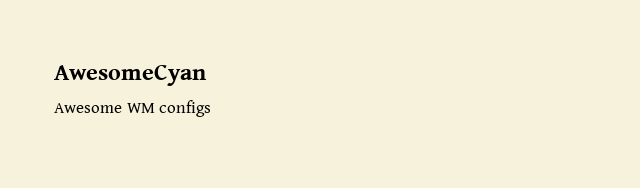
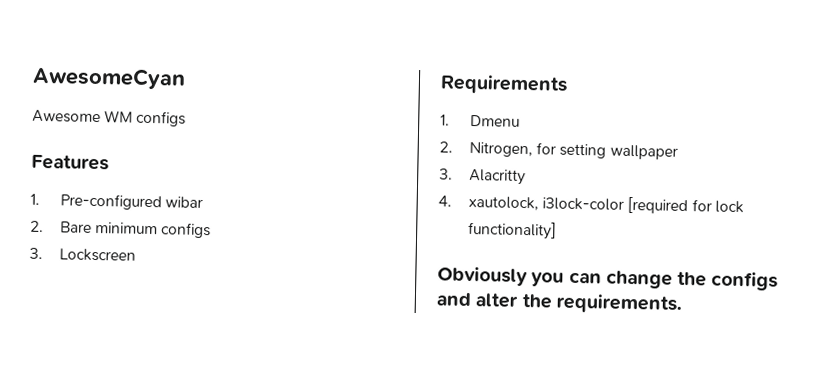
(212, 108) none -> [31,154,109,171] [30,193,204,211] [30,220,212,239] [29,247,137,262] [440,74,568,95] [440,114,521,127] [439,141,678,160] [439,168,527,186] [438,195,744,215] [468,220,558,240] [437,266,779,291] [436,292,683,314] // Features // 1. Pre-configured wibar // 2. Bare minimum configs // 3. Lockscreen // Requirements // 1. Dmenu // 2. Nitrogen, for setting wallpaper // 3. Alacritty // 4. xautolock, i3lock-color [required for lock functionality] // Obviously you can change the configs and alter the requirements.

